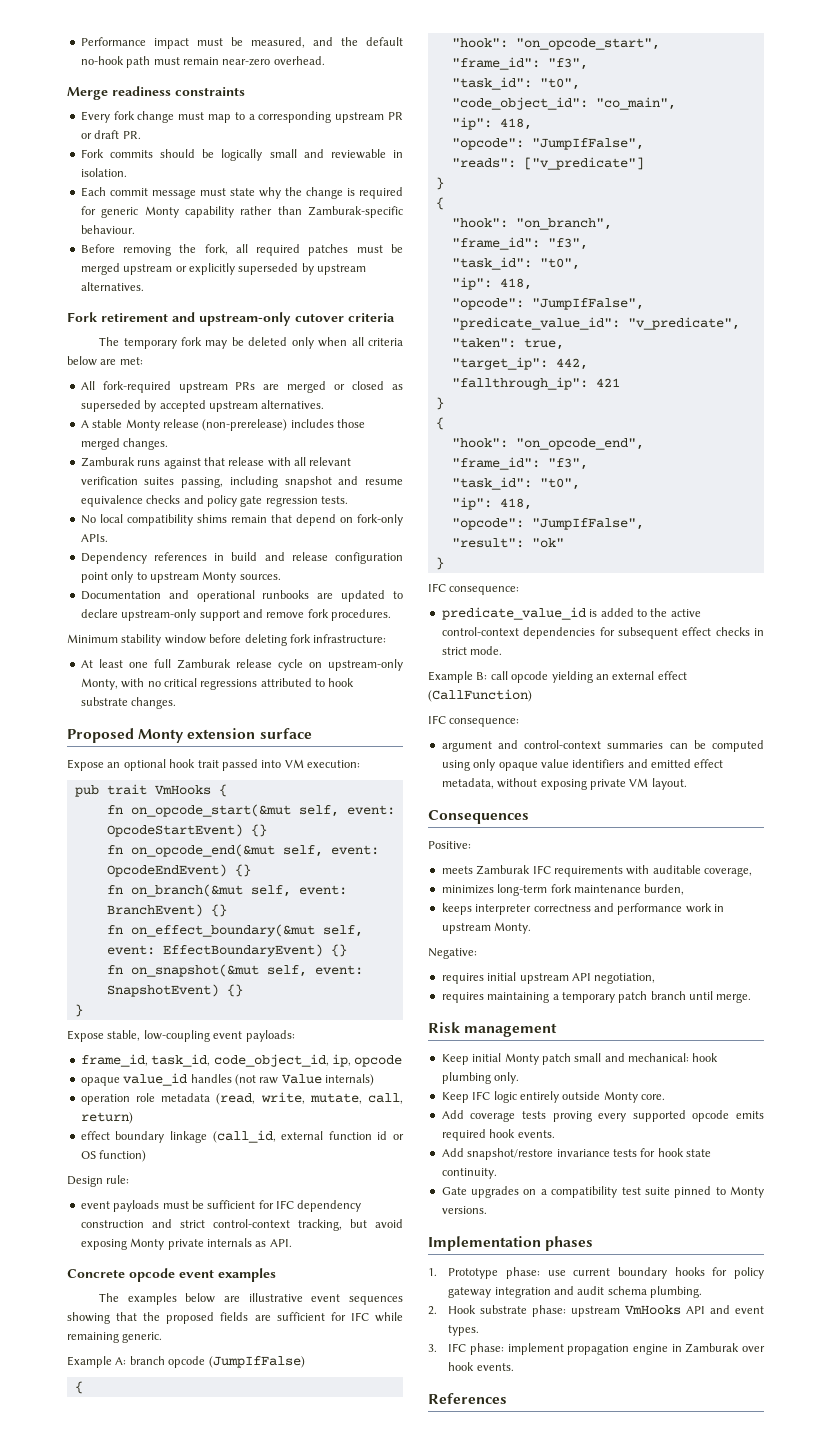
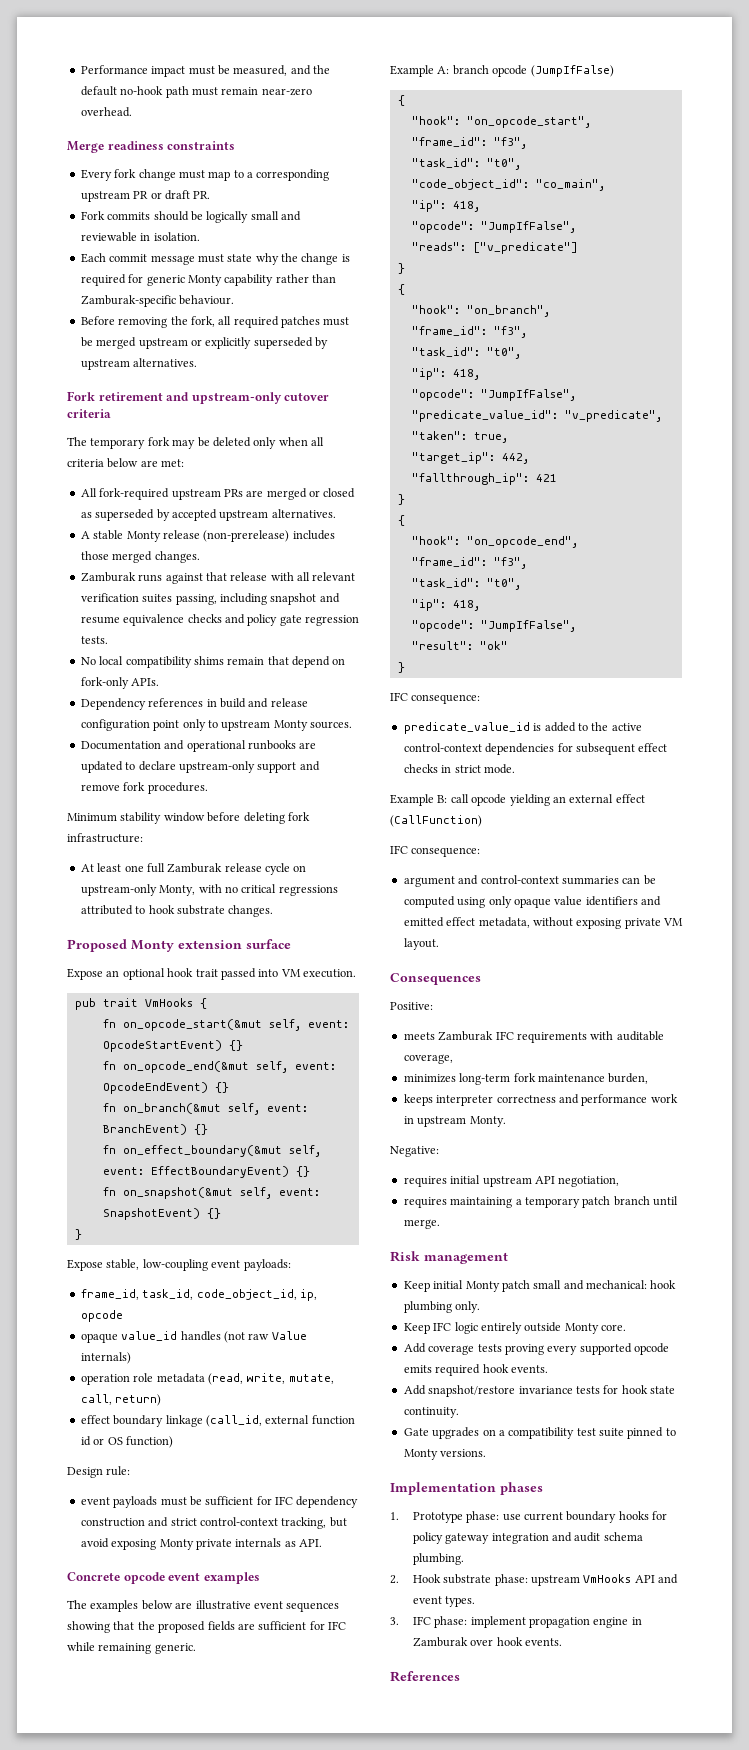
[307,760,360,768] execution: -> [303,969,356,978] execution.

